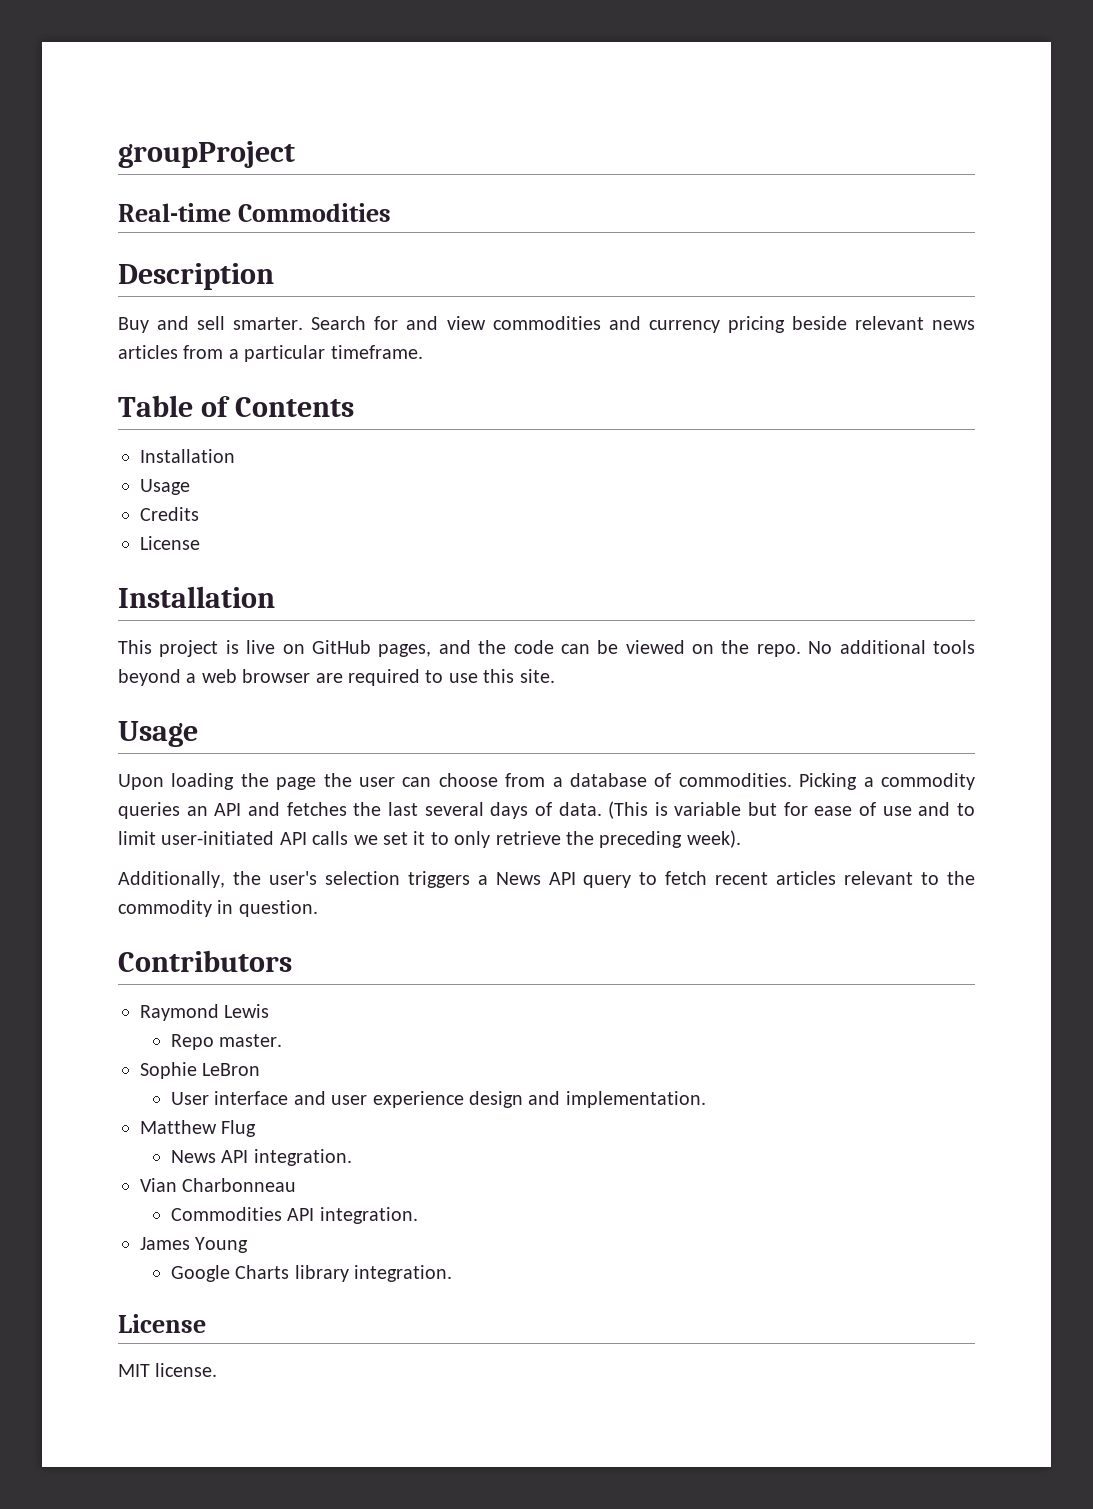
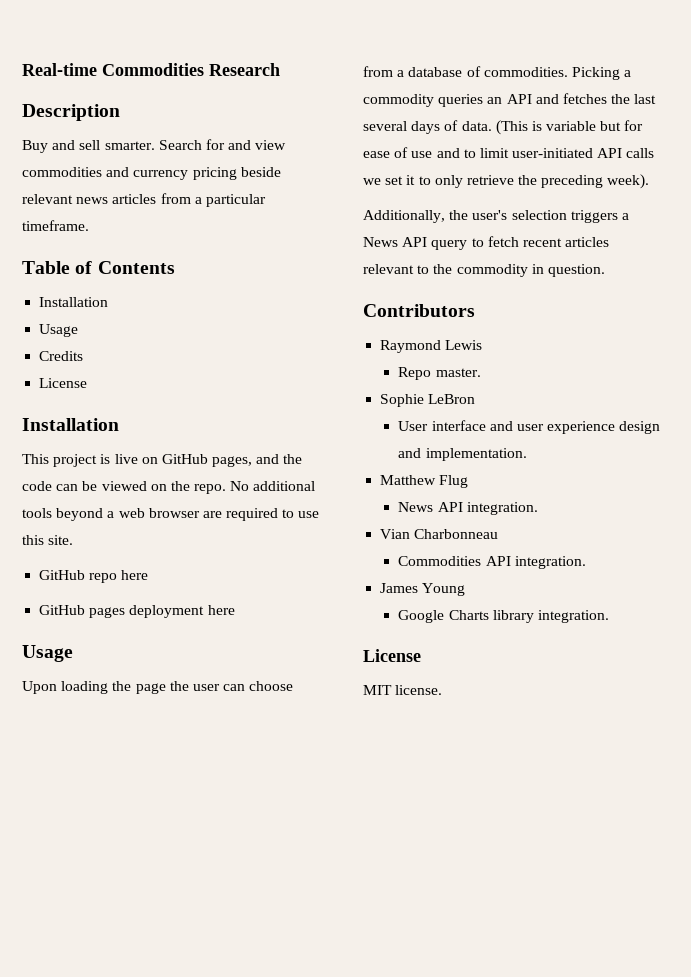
[118,141,295,168] groupProject // -> (22, 69) none
(391, 212) none -> [209,63,280,76] Research
(555, 676) none -> [39,570,149,583] [39,605,235,618] // GitHub repo here // GitHub pages deployment here

